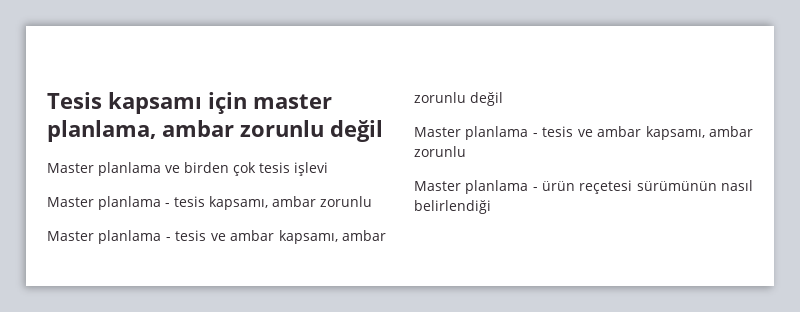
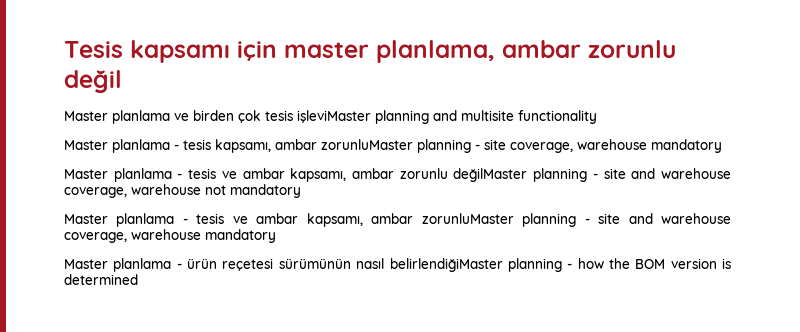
[294,162,328,176] işlevi -> [297,110,597,124] işleviMaster planning and multisite functionality
[320,196,372,207] [47,230,386,244] [414,92,503,106] [414,126,753,140] [414,146,466,157] zorunlu // Master planlama - tesis ve ambar kapsamı, ambar zorunlu değil // Master planlama - tesis ve ambar kapsamı, ambar zorunlu -> [321,139,722,153] [64,168,731,182] [64,184,301,198] [64,213,731,227] [64,229,276,243] zorunluMaster planning - site coverage, warehouse mandatory // Master planlama - tesis ve ambar kapsamı, ambar zorunlu değilMaster planning - site and warehouse coverage, warehouse not mandatory // Master planlama - tesis ve ambar kapsamı, ambar zorunluMaster planning - site and warehouse coverage, warehouse mandatory
[414,200,491,214] belirlendiği -> [389,258,732,272] [64,274,138,285] belirlendiğiMaster planning - how the BOM version is determined

